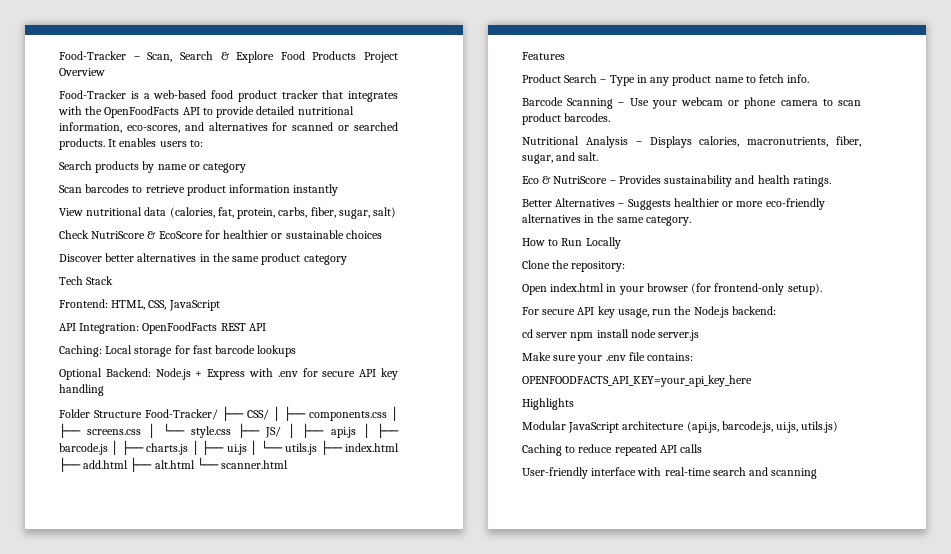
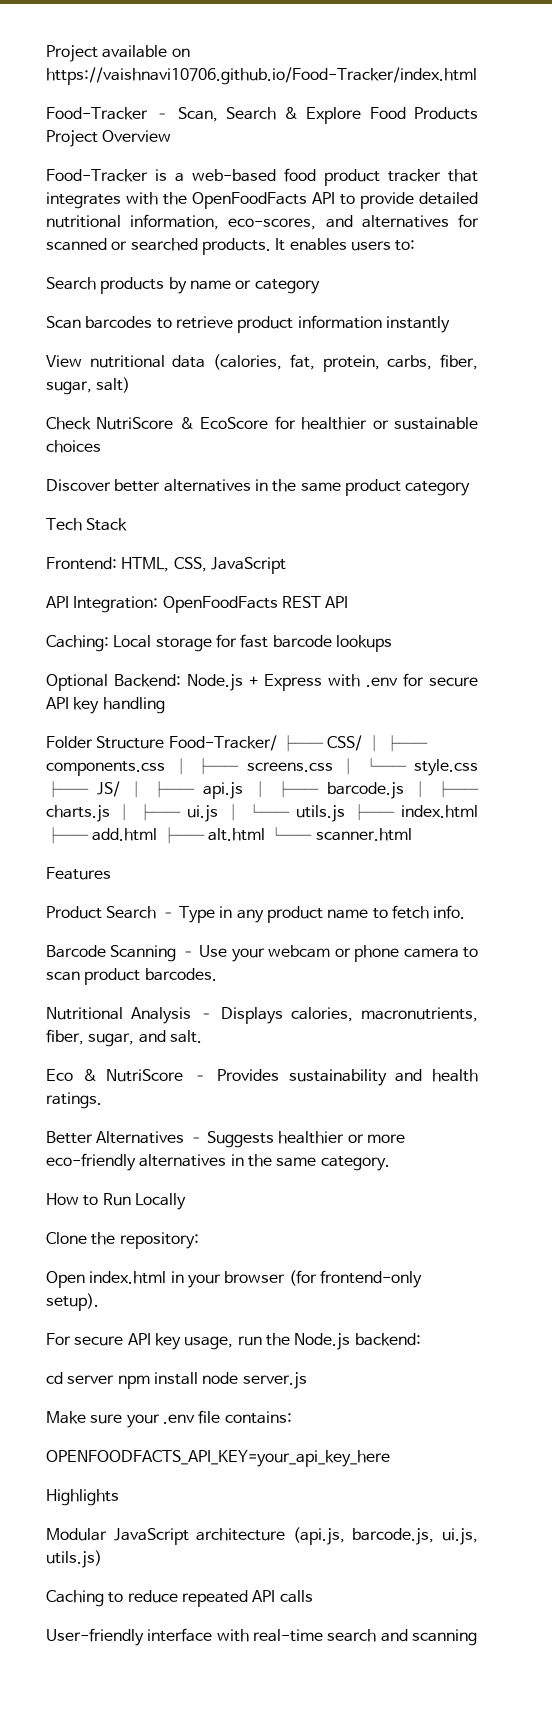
(59, 55) none -> [46,45,190,62] [46,67,477,85] Project available on https://vaishnavi10706.github.io/Food-Tracker/index.html //

